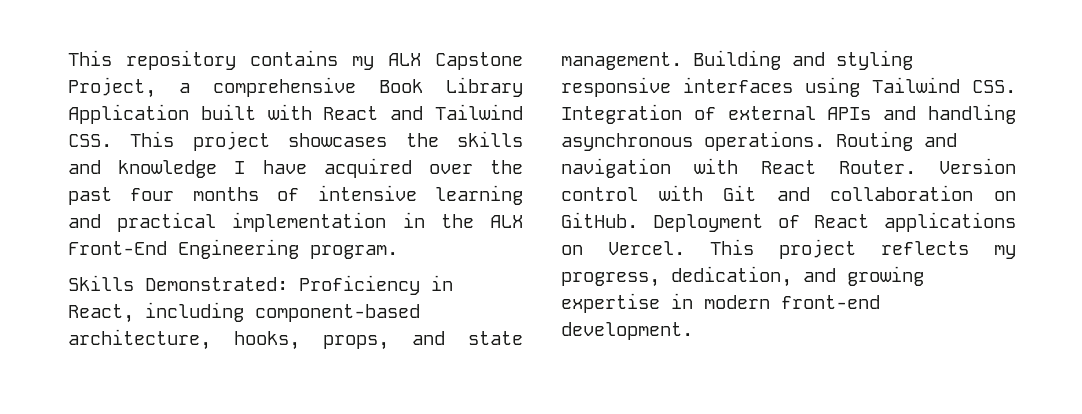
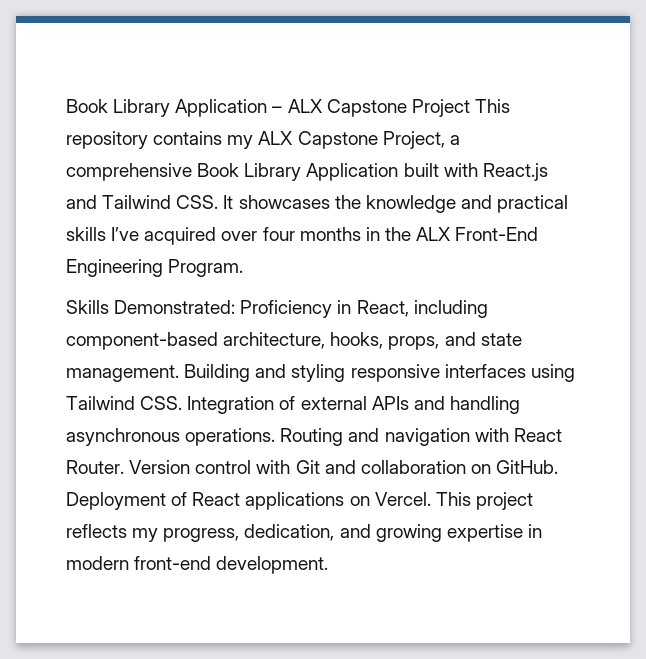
(68, 58) none -> [66,99,470,117] Book Library Application – ALX Capstone Project
[323,106,379,120] React -> [482,163,548,181] React.js
[130,131,523,151] [68,158,523,178] [68,185,523,205] [68,212,387,232] This project showcases the skills and knowledge I have acquired over the past four months of intensive learning and practical implementation -> [223,195,569,213] [66,227,361,245] It showcases the knowledge and practical skills I’ve acquired over four months
[310,245,398,259] program. -> [168,259,244,277] Program.

